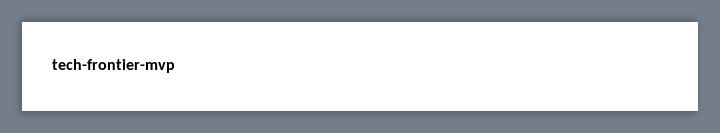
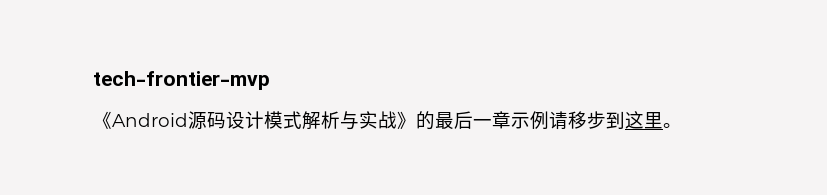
(175, 66) none -> [93,111,682,130] // 《Android源码设计模式解析与实战》的最后一章示例请移步到这里。

